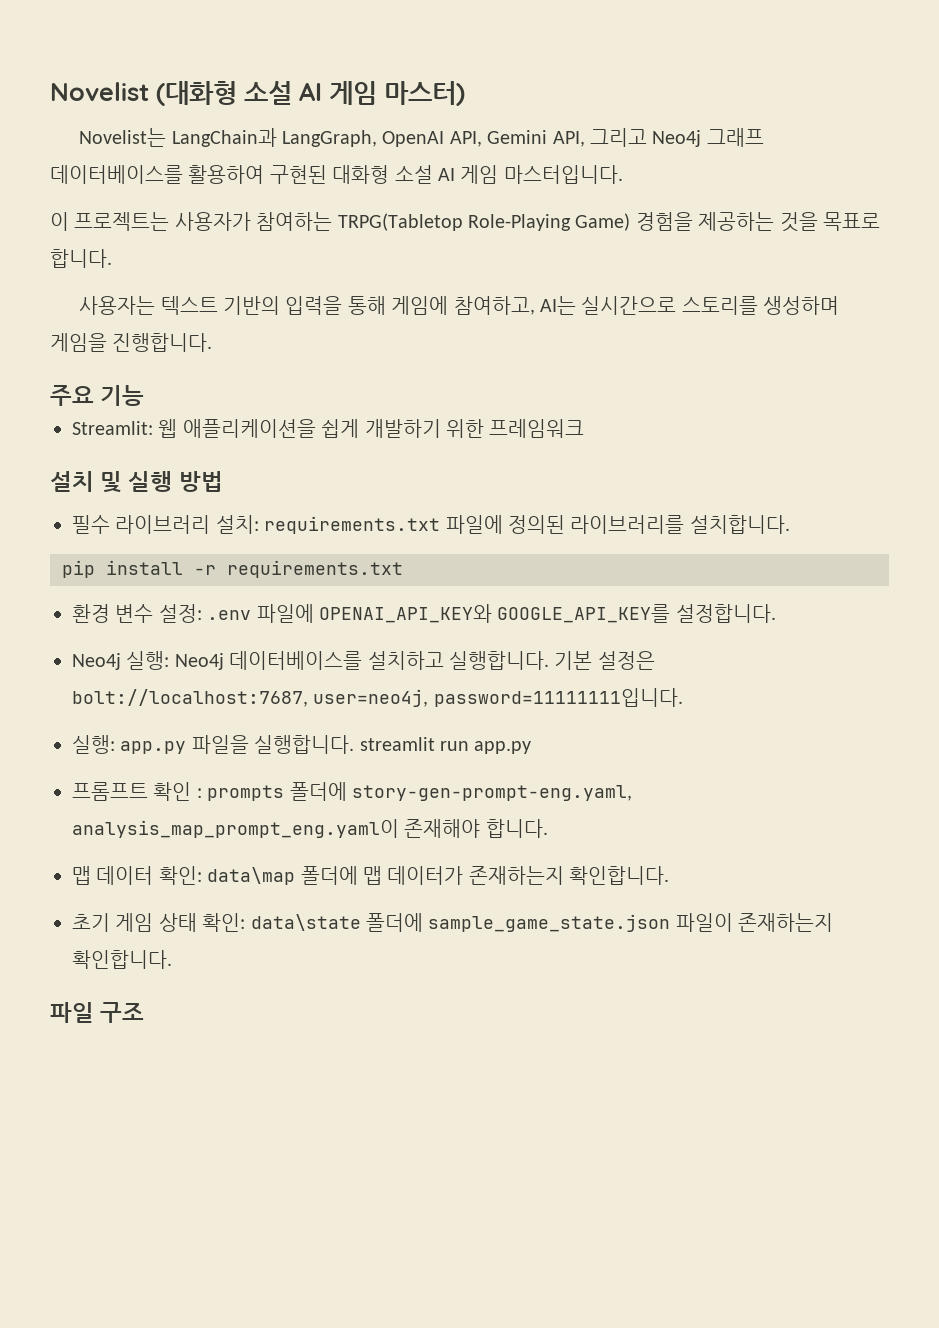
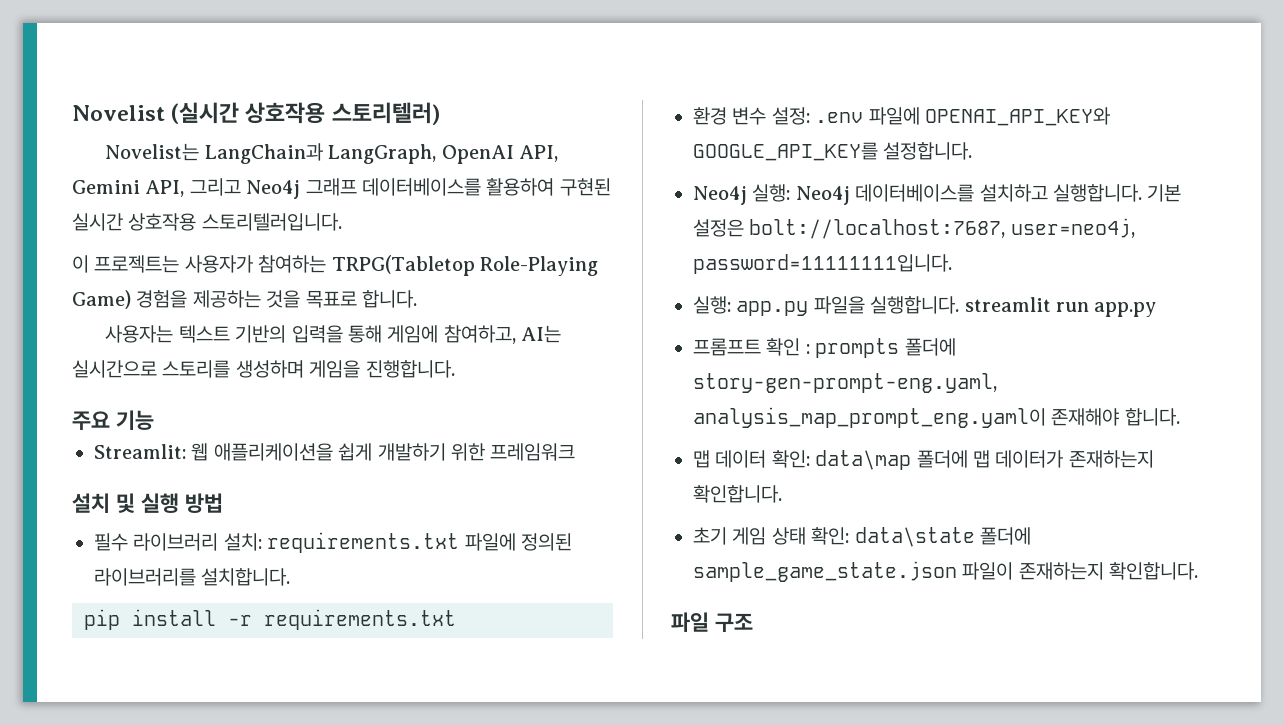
[156,81,465,106] (대화형 소설 AI 게임 마스터) -> [171,102,440,125] (실시간 상호작용 스토리텔러)
[332,165,623,184] 대화형 소설 AI 게임 마스터입니다. -> [72,213,342,231] 실시간 상호작용 스토리텔러입니다.

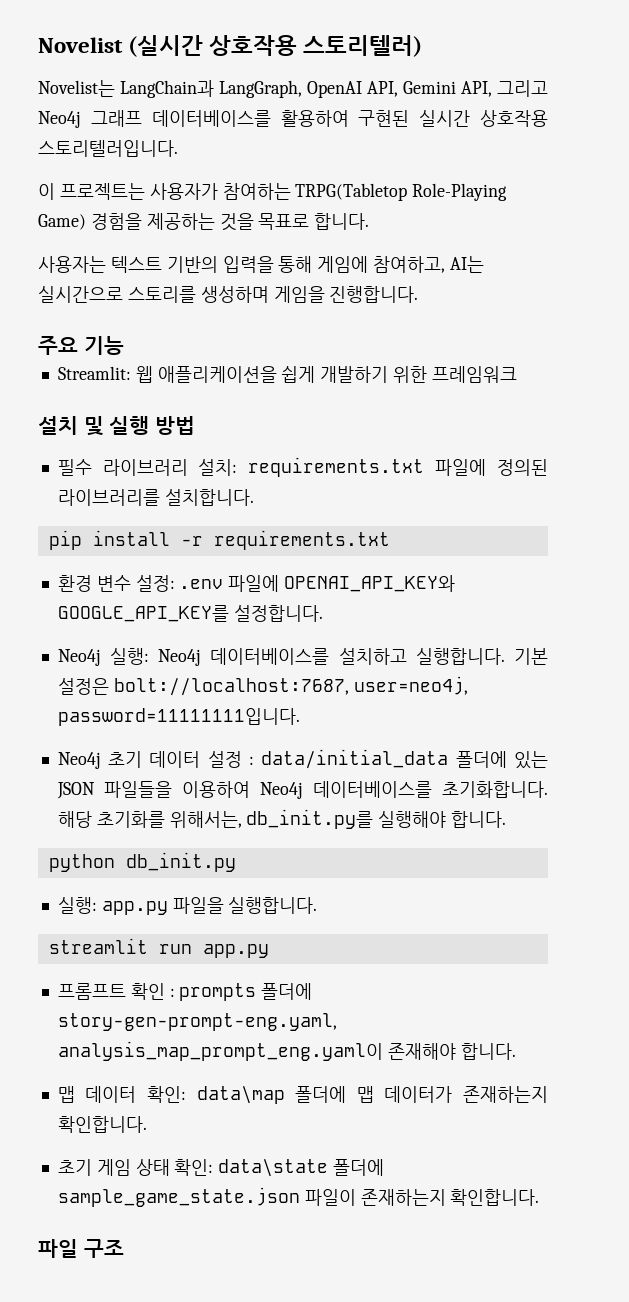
(952, 264) none -> [57,749,548,769] [56,781,548,799] [57,809,507,829] [48,852,236,872] // Neo4j 초기 데이터 설정 : data/initial_data 폴더에 있는 JSON 파일들을 이용하여 Neo4j 데이터베이스를 초기화합니다. 해당 초기화를 위해서는, db_init.py를 실행해야 합니다. // python db_init.py
(960, 305) none -> (318, 905) //

